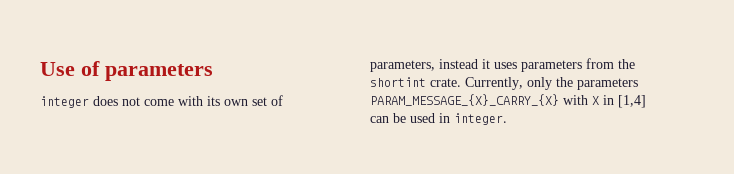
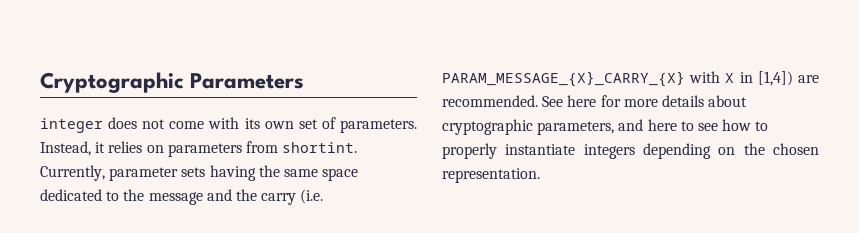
[40,61,213,81] Use of parameters -> [40,72,305,93] Cryptographic Parameters
[370,58,635,72] [370,77,638,90] [370,94,646,108] [370,113,507,125] parameters, instead it uses parameters from the shortint crate. Currently, only the parameters PARAM_MESSAGE_{X}_CARRY_{X} with X in [1,4] can be used in integer. -> [339,119,417,133] [40,141,358,157] [40,165,359,181] [40,189,324,205] [442,71,819,87] [442,95,748,107] [442,119,769,135] [442,143,819,159] [442,168,540,183] parameters. Instead, it relies on parameters from shortint. Currently, parameter sets having the same space dedicated to the message and the carry (i.e. PARAM_MESSAGE_{X}_CARRY_{X} with X in [1,4]) are recommended. See here for more details about cryptographic parameters, and here to see how to properly instantiate integers depending on the chosen representation.

